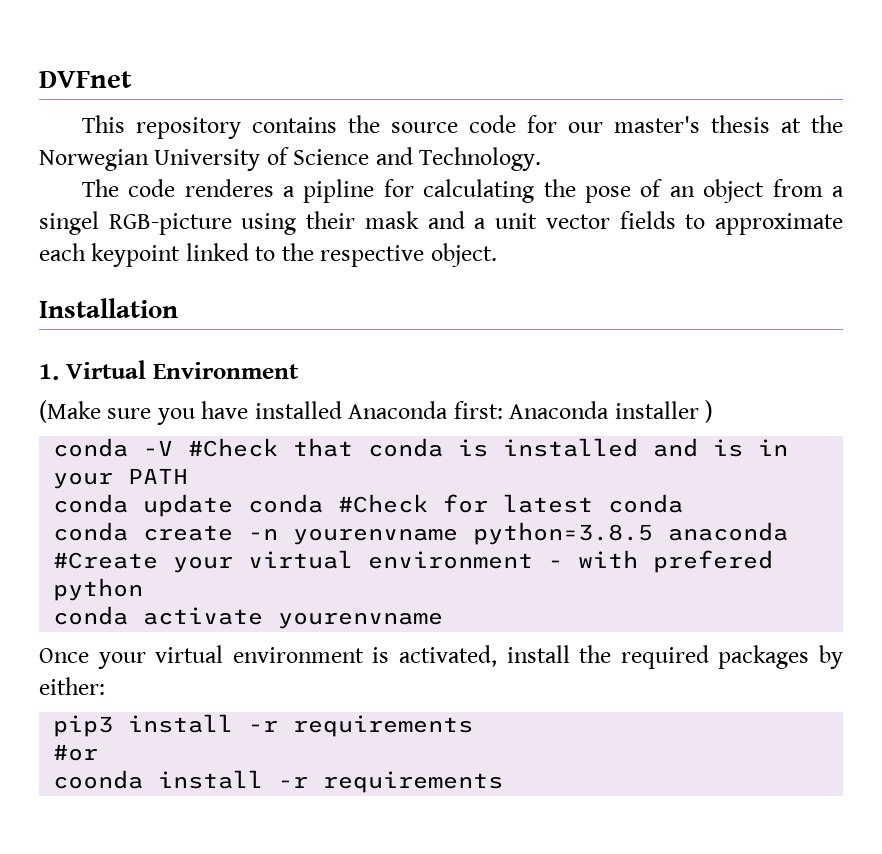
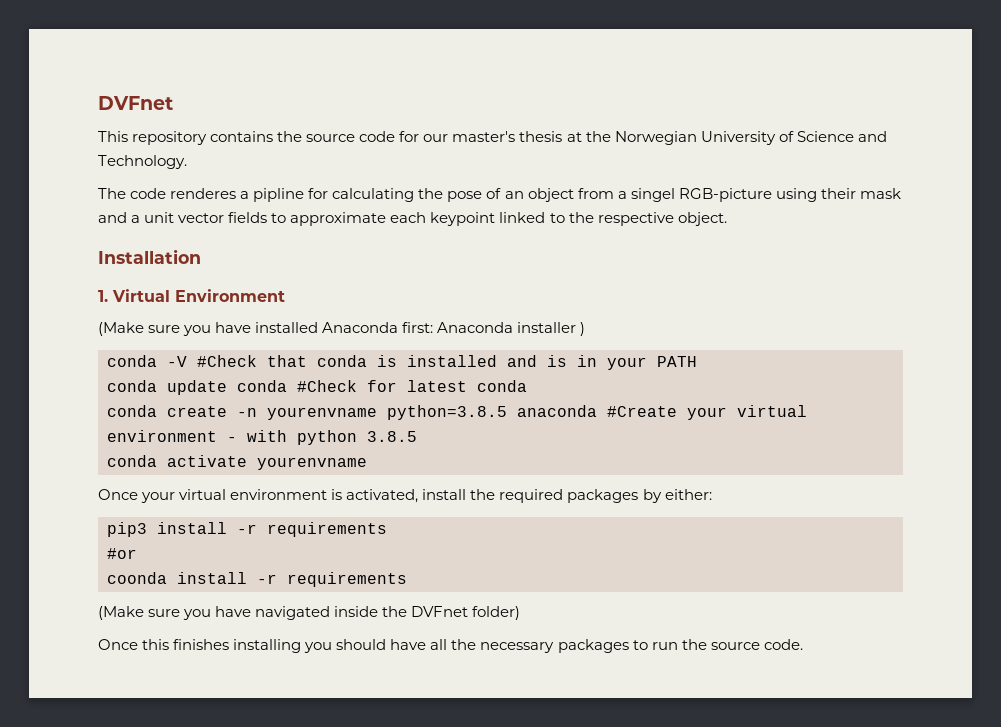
[653,550,774,573] prefered -> (287, 436) none
(144, 589) none -> [367,431,417,442] 3.8.5
(504, 782) none -> [98,606,521,620] [98,639,803,653] // (Make sure you have navigated inside the DVFnet folder) // Once this finishes installing you should have all the necessary packages to run the source code.

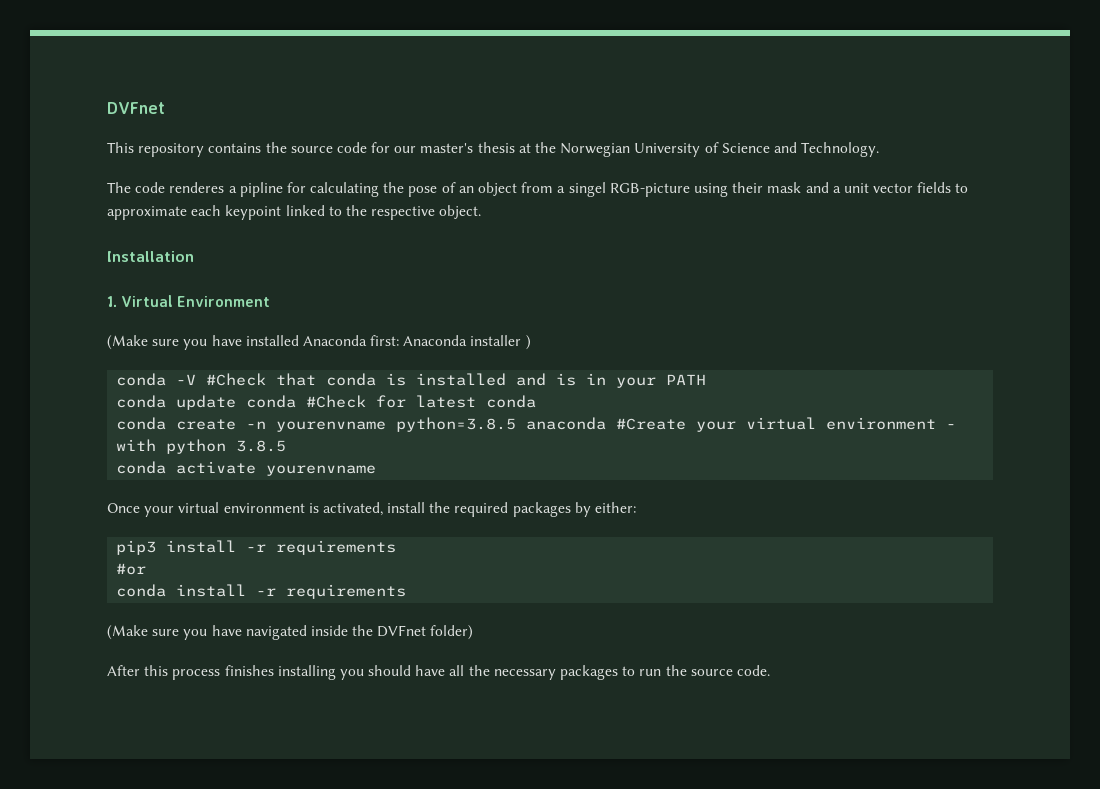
[107,572,167,584] coonda -> [116,584,167,597] conda
[98,639,170,650] Once this -> [107,665,221,680] After this process

